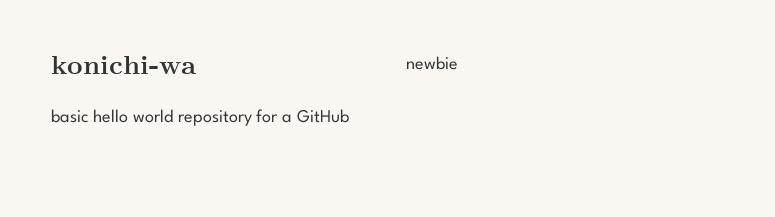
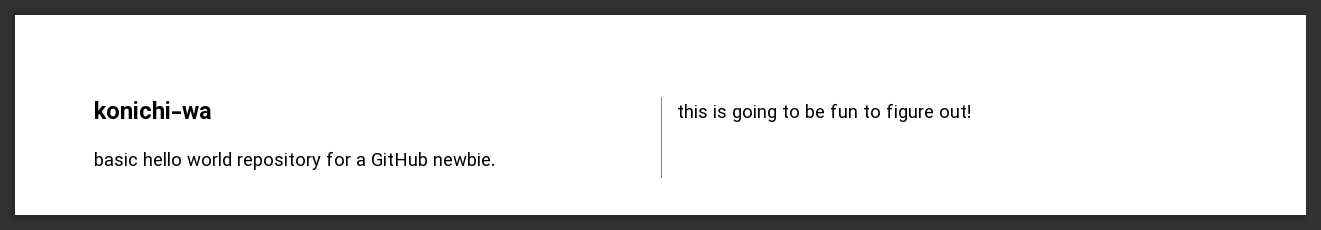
[406,56,458,70] newbie -> [433,152,495,166] [677,103,971,122] newbie. // this is going to be fun to figure out!

